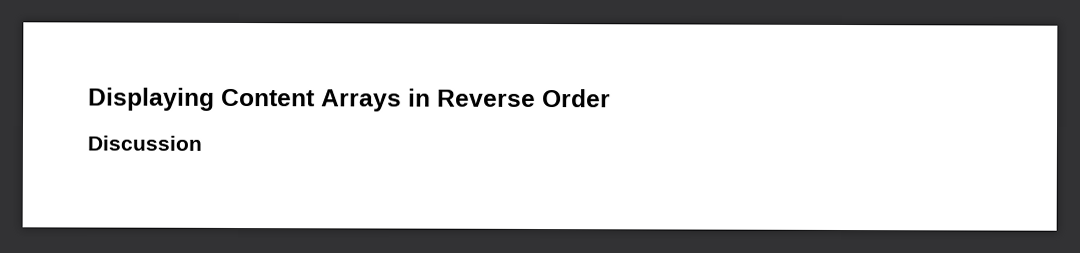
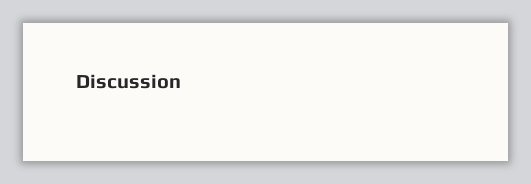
[88,87,611,112] Displaying Content Arrays in Reverse Order // -> (76, 81) none

